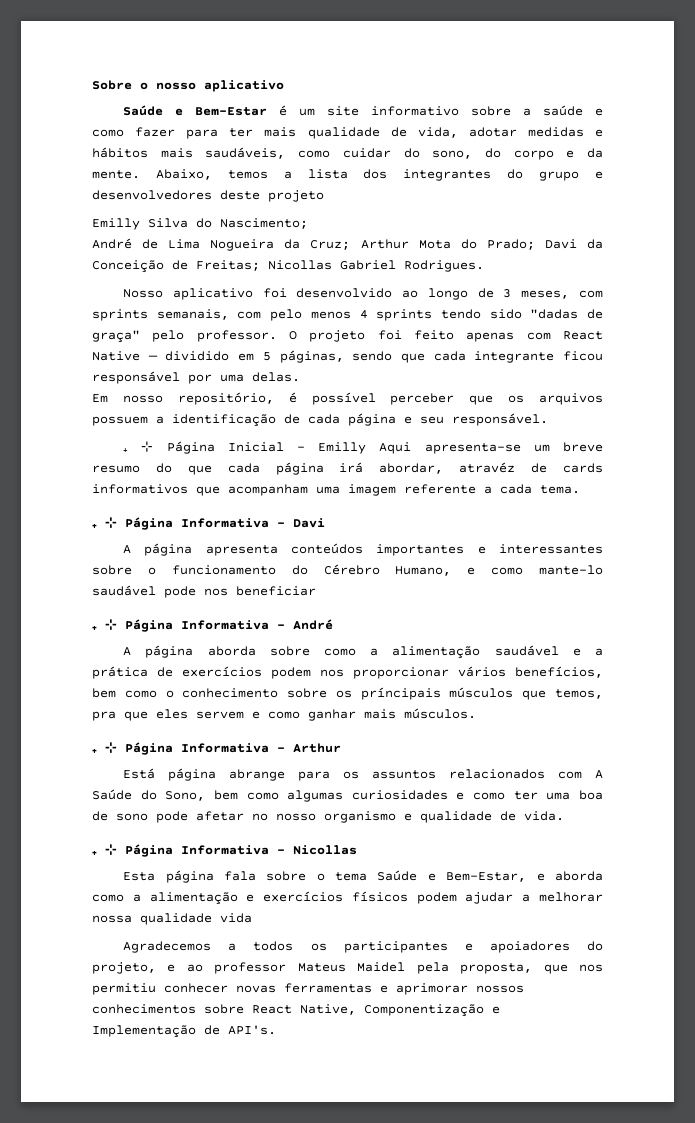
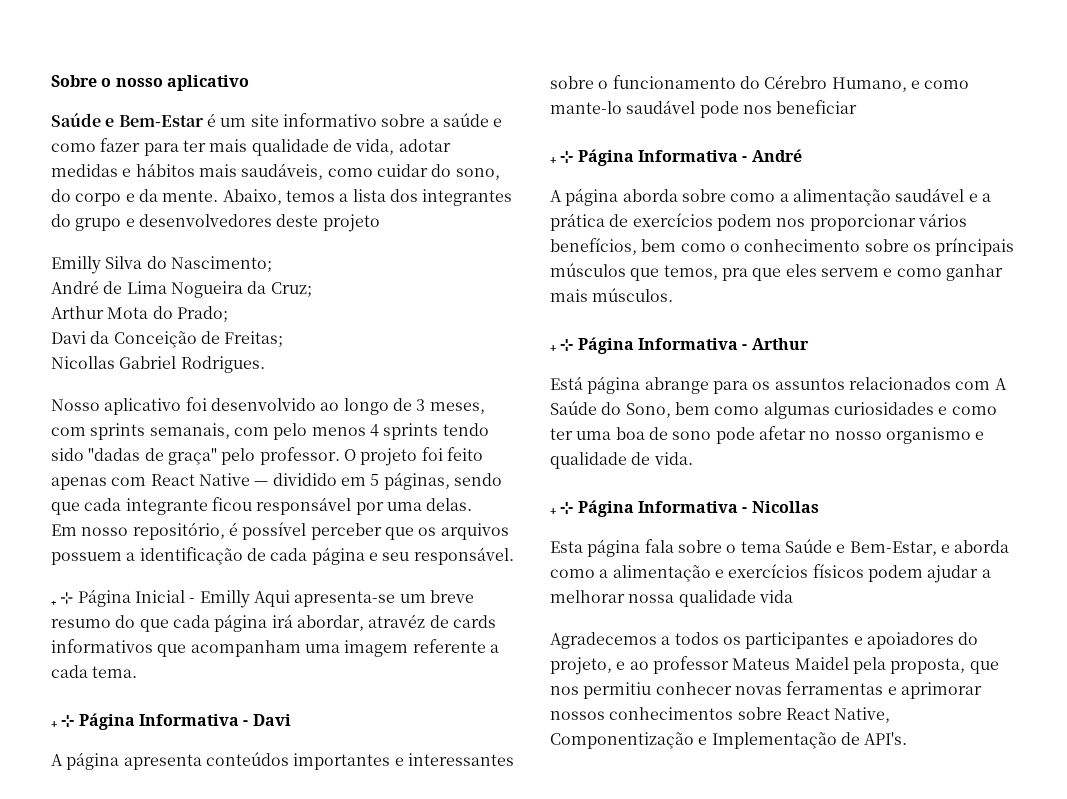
(351, 245) none -> (312, 289) //
(535, 244) none -> (228, 314) //
(260, 265) none -> (284, 339) //

